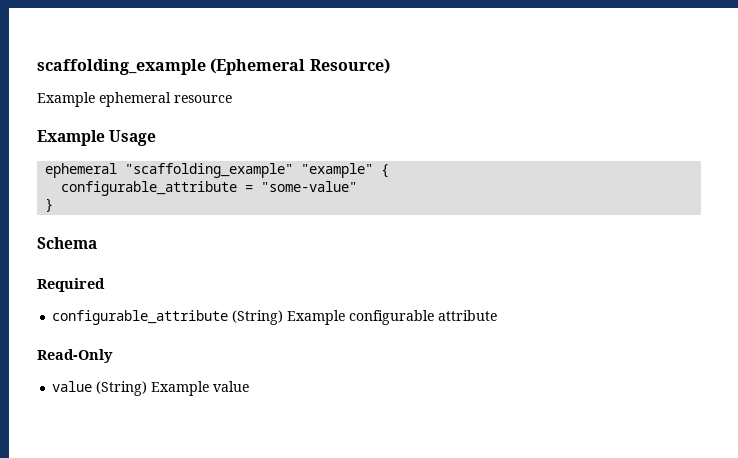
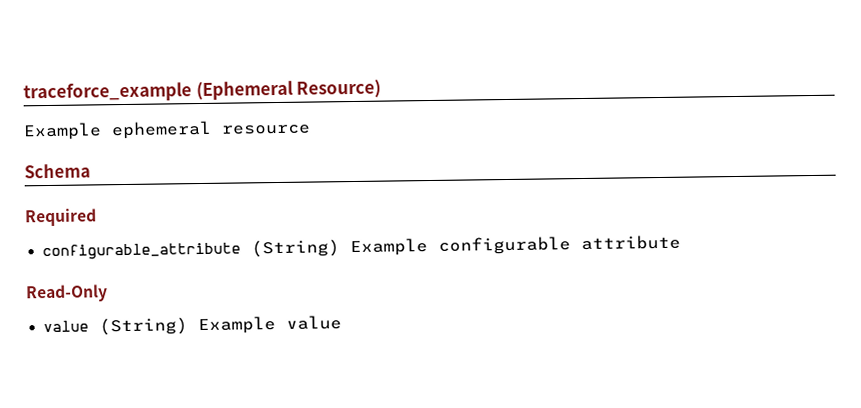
[37,59,206,75] scaffolding_example -> [23,82,192,103] traceforce_example
[37,130,157,146] [45,163,390,178] [61,181,358,196] [45,198,54,212] // Example Usage // ephemeral "scaffolding_example" "example" { // configurable_attribute = "some-value" // } -> (311, 129) none

